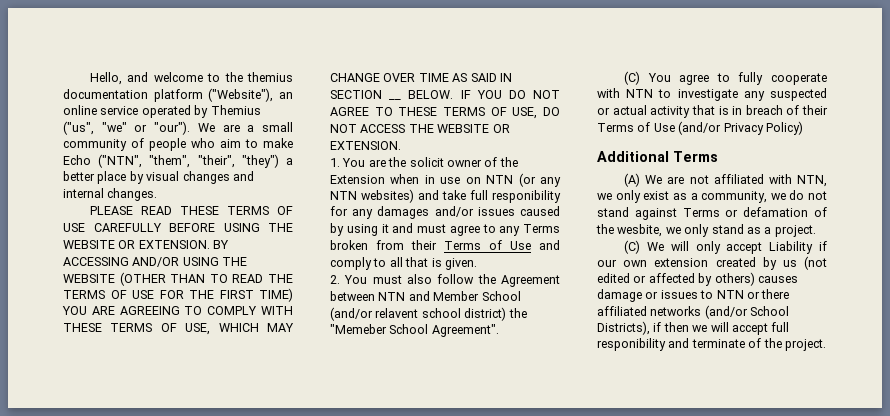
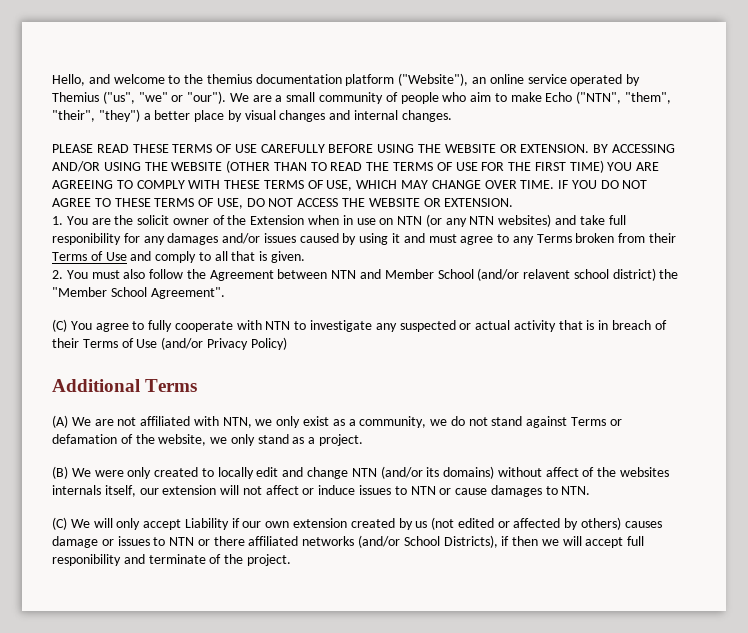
[418,73,512,82] [330,90,382,99] [389,99,402,100] [408,90,454,99] TIME AS SAID IN SECTION __ BELOW. -> [520,180,555,189] TIME.
[330,324,387,334] "Memeber -> [52,287,107,297] "Member
[617,224,663,237] wesbite, -> [158,434,207,446] website,
(816, 231) none -> [52,466,670,479] [52,485,591,497] // (B) We were only created to locally edit and change NTN (and/or its domains) without affect of the websites internals itself, our extension will not affect or induce issues to NTN or cause damages to NTN.

